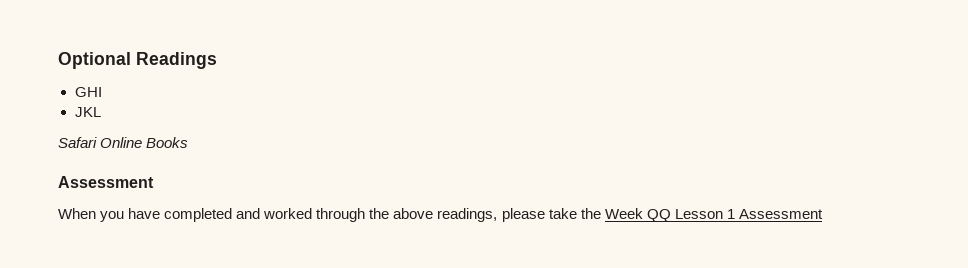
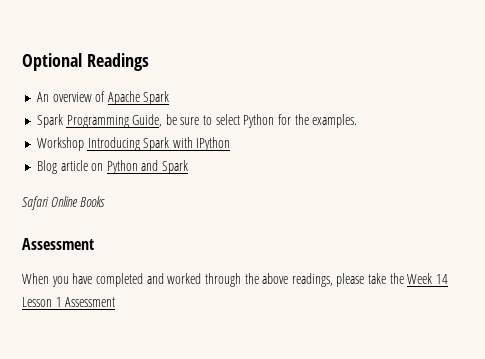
[74,87,102,97] [74,107,101,117] GHI // JKL -> [36,91,170,105] [36,114,358,128] [36,137,231,151] [36,160,189,174] An overview of Apache Spark // Spark Programming Guide, be sure to select Python for the examples. // Workshop Introducing Spark with IPython // Blog article on Python and Spark
[646,209,671,222] QQ -> [436,274,449,284] 14

